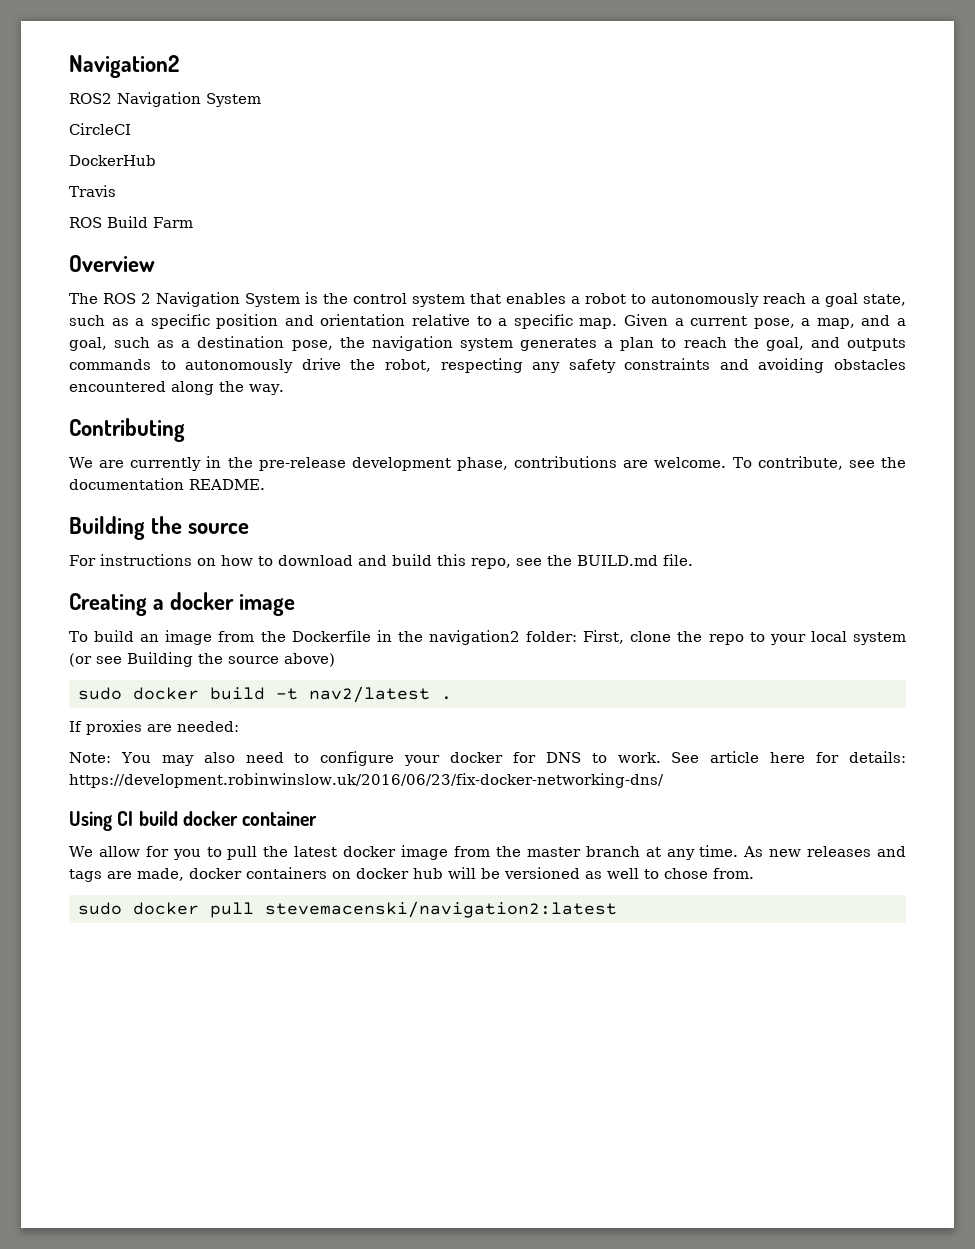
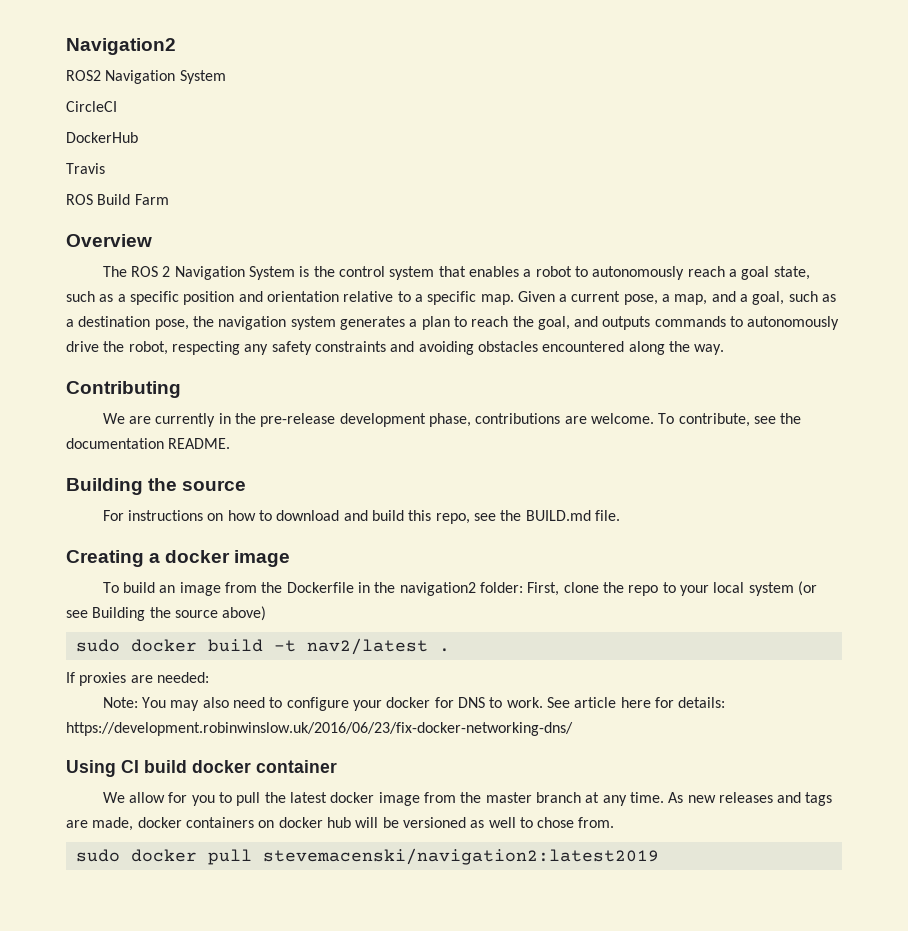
[264,901,617,918] stevemacenski/navigation2:latest -> [262,848,659,865] stevemacenski/navigation2:latest2019

